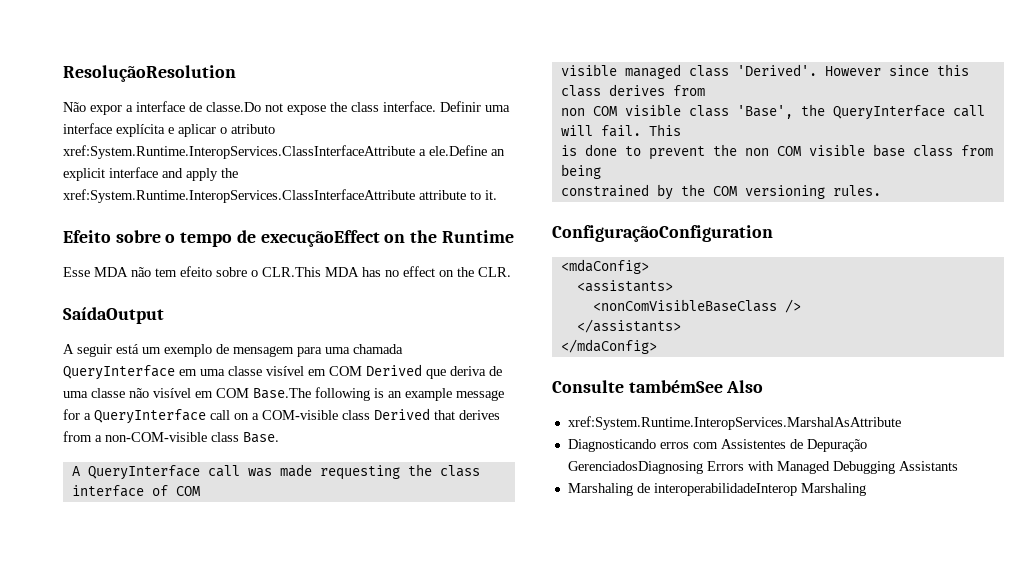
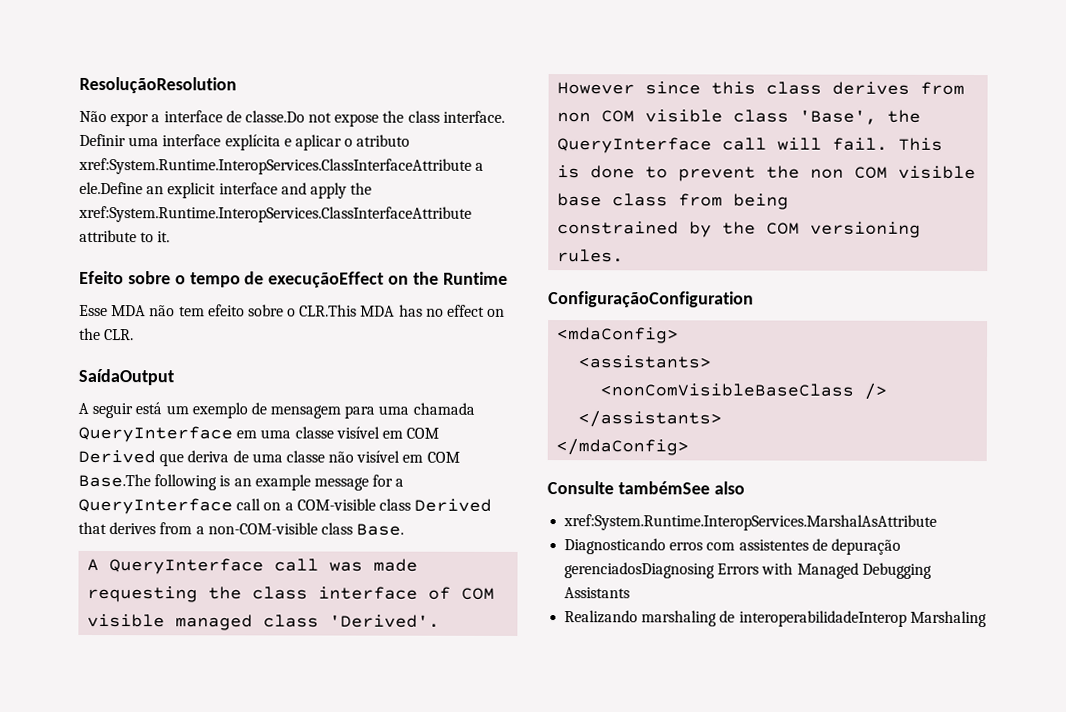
[726,380,764,393] Also -> [713,481,745,495] also
[720,439,867,452] [567,461,703,474] Assistentes de Depuração GerenciadosDiagnosing -> [738,538,901,555] [564,562,716,579] assistentes de depuração gerenciadosDiagnosing
[567,483,633,496] Marshaling -> [564,610,718,627] Realizando marshaling

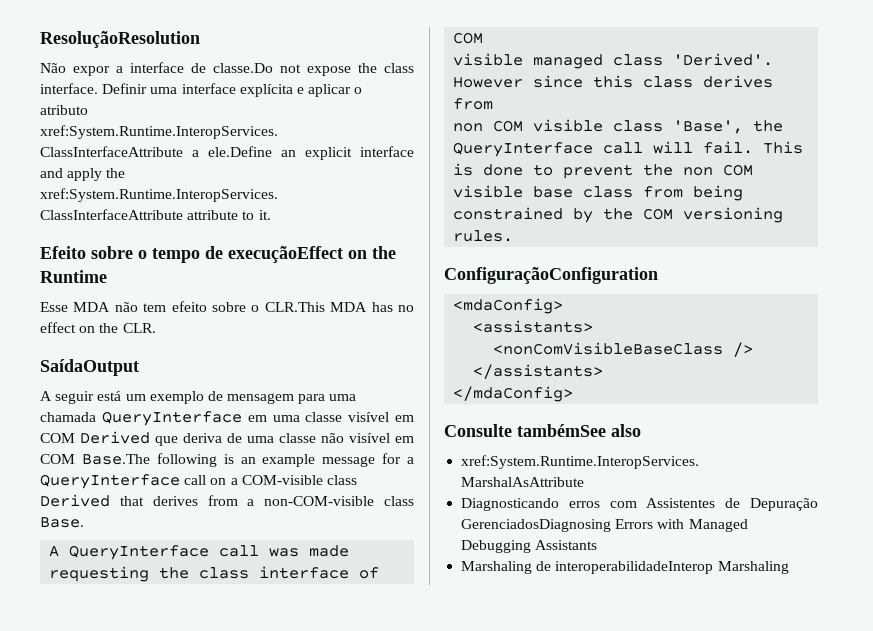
[738,538,901,555] [564,562,716,579] assistentes de depuração gerenciadosDiagnosing -> [646,498,818,511] [461,519,612,532] Assistentes de Depuração GerenciadosDiagnosing
[564,610,718,627] Realizando marshaling -> [461,561,533,574] Marshaling

